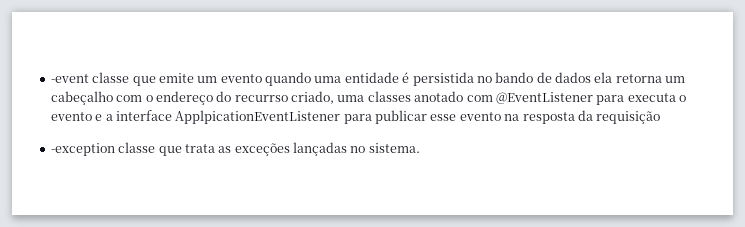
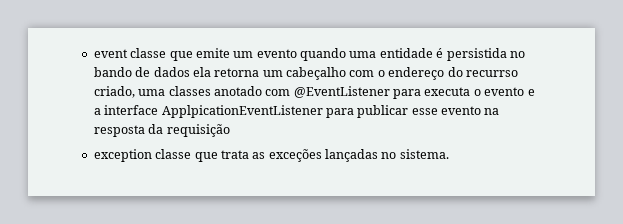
[50,74,89,83] -event -> [93,49,128,58] event
[50,143,115,156] -exception -> [93,149,152,162] exception

